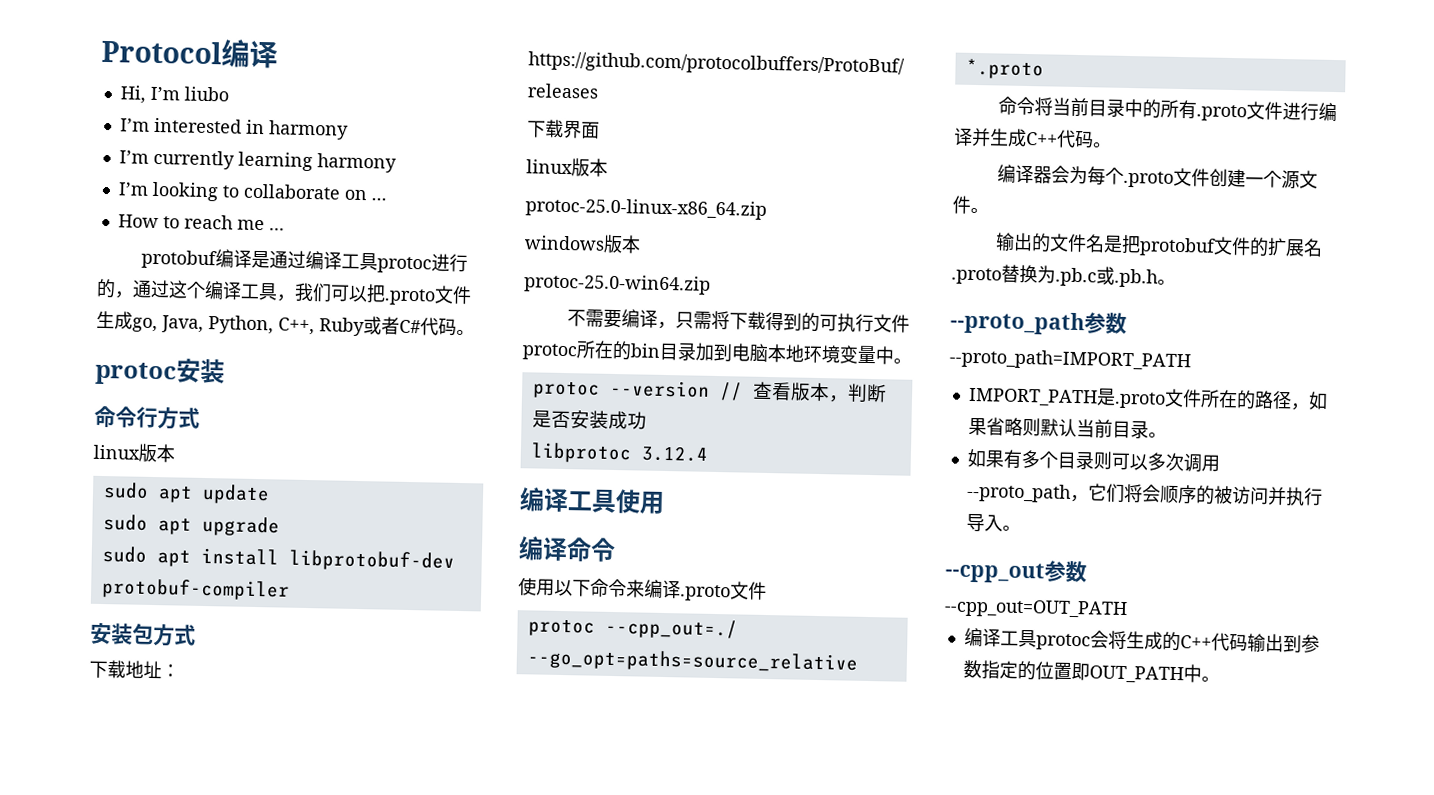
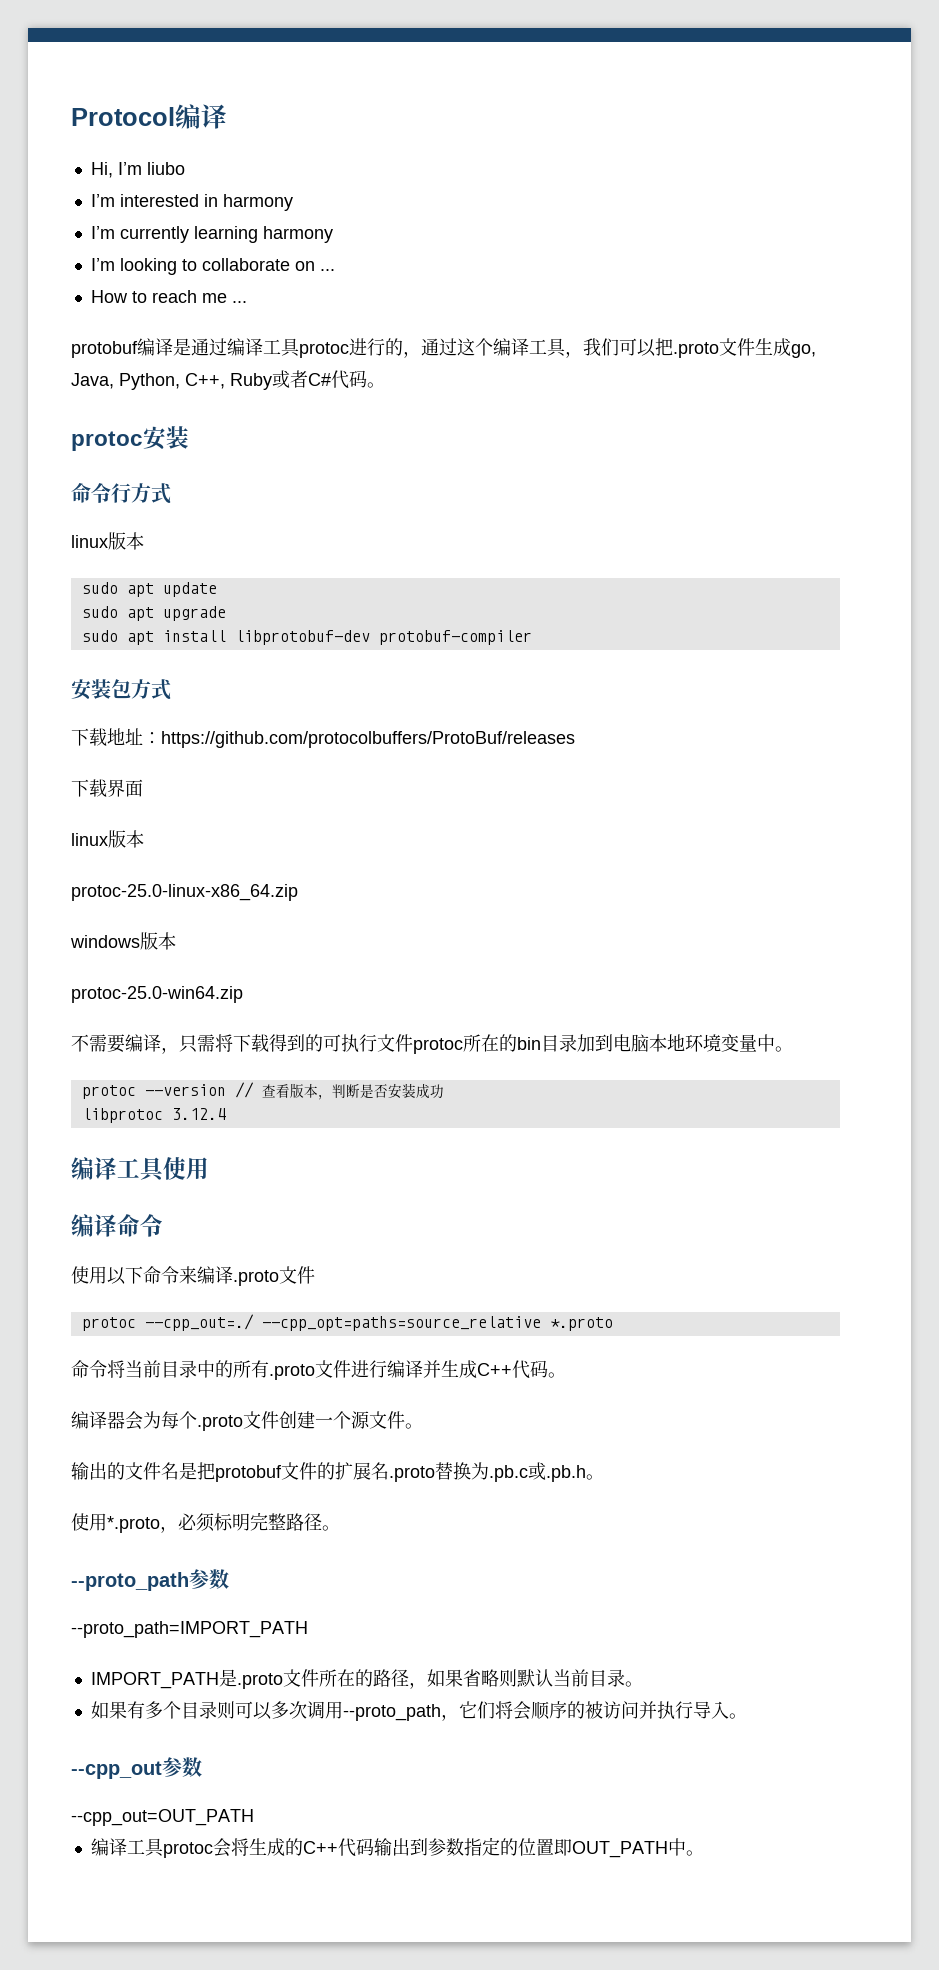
[526,648,858,674] --go_opt=paths=source_relative -> [261,1316,541,1331] --cpp_opt=paths=source_relative
(1176, 282) none -> [71,1512,340,1533] // 使用*.proto，必须标明完整路径。

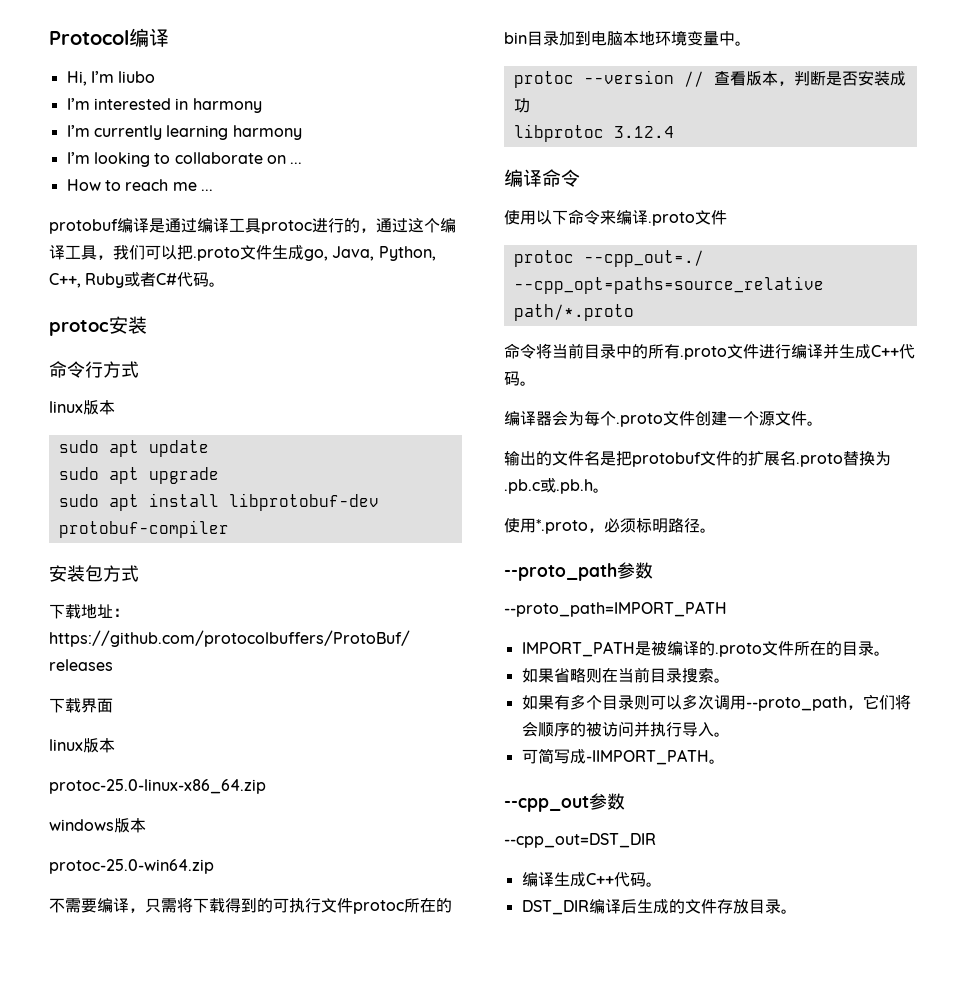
[71,1157,209,1182] // 编译工具使用 -> (674, 132) none
[549,1317,613,1331] *.proto -> [513,304,634,321] path/*.proto
[250,1512,286,1531] 完整 -> (668, 525) none
(237, 1678) none -> [650,641,715,656] 被编译的
[372,1669,427,1689] 路径， -> [841,641,890,656] 目录。 //
[516,1669,625,1687] 默认当前目录 -> [601,667,714,683] 在当前目录搜索
(747, 1716) none -> [521,748,725,765] // 可简写成-IIMPORT_PATH。
[71,1809,254,1826] [90,1837,686,1858] --cpp_out=OUT_PATH // 编译工具protoc会将生成的C++代码输出到参数指定的位置即OUT_PATH中 -> [504,833,656,848] [521,872,662,887] [521,899,781,915] --cpp_out=DST_DIR // 编译生成C++代码。 // DST_DIR编译后生成的文件存放目录

